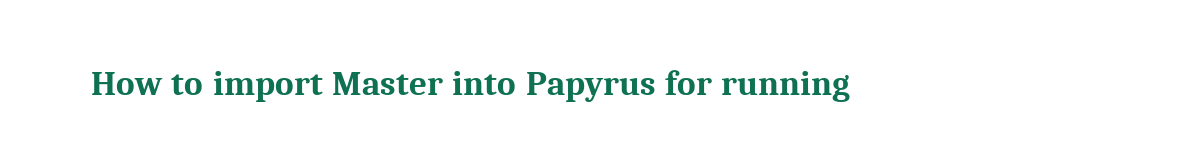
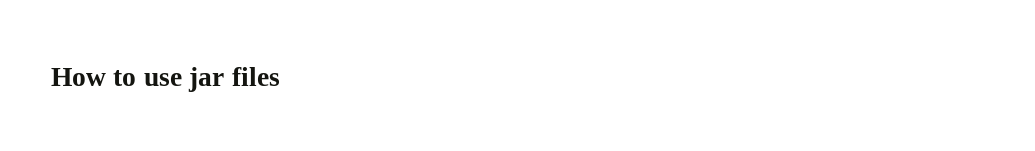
[212,70,851,102] import Master into Papyrus for running -> [143,67,280,92] use jar files

